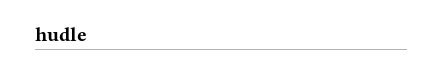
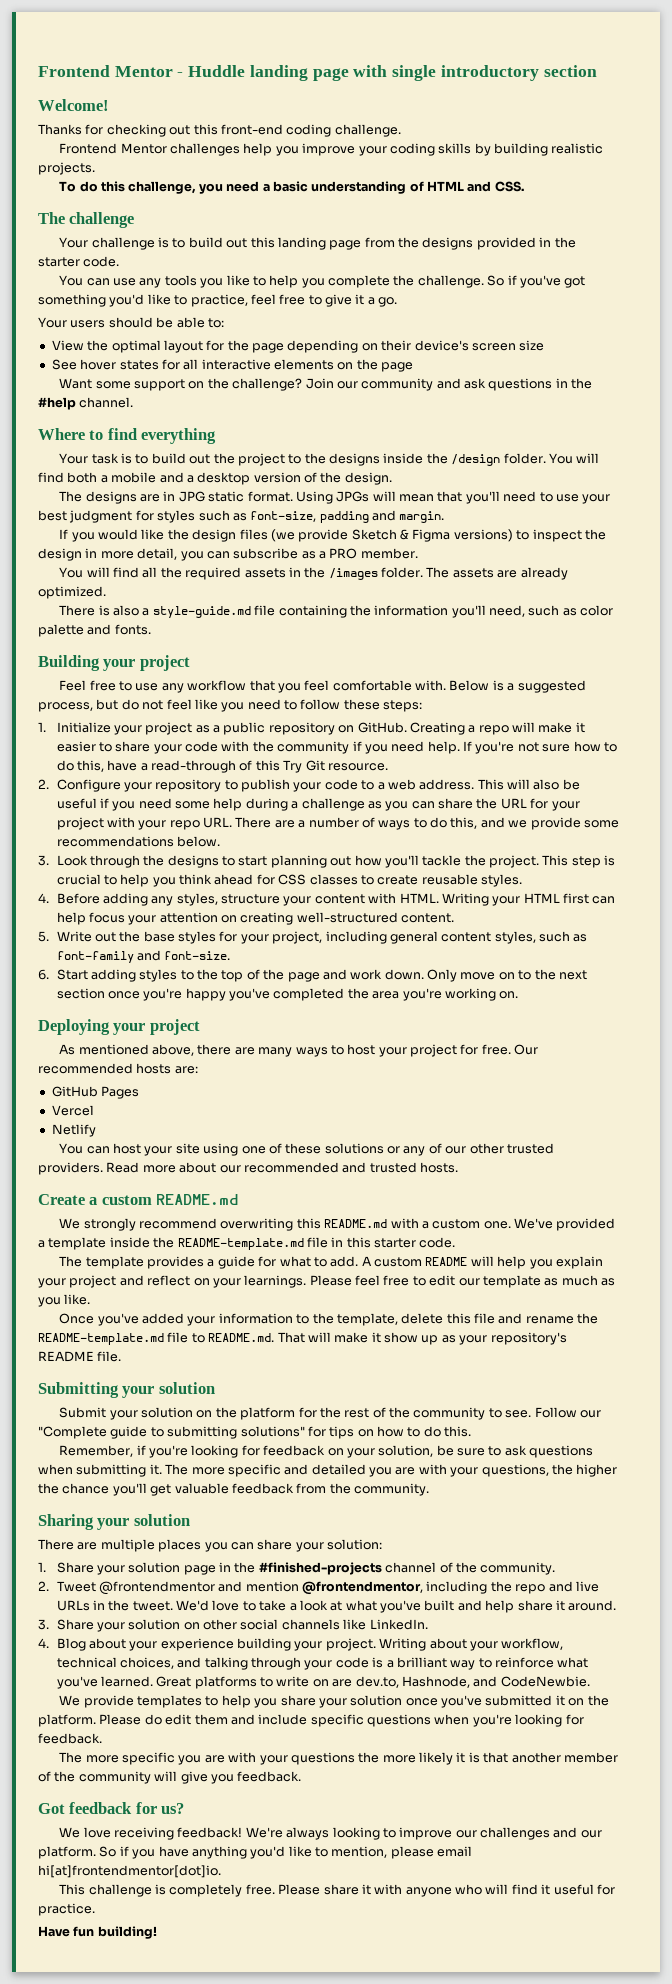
[35,27,87,42] hudle -> [38,65,597,81] [38,99,109,111] [38,124,401,137] [59,143,604,156] [38,162,95,175] [59,181,524,194] [38,212,135,228] [59,237,576,250] [38,256,120,267] [59,275,586,288] [38,294,398,307] [38,317,224,328] [51,340,545,353] [51,359,414,372] [59,378,593,391] [38,397,134,410] [38,428,217,444] [59,453,600,466] [38,472,392,485] [59,491,611,504] [38,510,445,523] [59,529,606,542] [38,548,418,561] [59,567,568,580] [38,586,106,599] [59,605,614,618] [38,624,151,637] [38,655,190,671] [59,680,586,693] [38,699,423,712] [38,722,585,735] [56,741,617,754] [56,760,388,773] [38,779,580,792] [56,798,580,811] [56,817,619,830] [56,836,220,847] [38,855,616,868] [56,874,523,887] [38,893,616,906] [56,912,455,925] [38,931,588,944] [56,950,231,963] [38,969,587,982] [56,988,519,1001] [38,1019,200,1035] [59,1044,539,1057] [38,1063,198,1074] [51,1086,140,1099] [51,1105,94,1116] [51,1124,96,1137] [59,1143,554,1156] [38,1162,458,1175] [38,1194,239,1205] [59,1218,616,1231] [38,1237,456,1250] [59,1256,603,1269] [38,1275,615,1288] [38,1294,91,1307] [59,1313,599,1326] [38,1332,567,1345] [38,1351,122,1362] [38,1382,215,1398] [59,1407,601,1420] [38,1426,472,1439] [59,1445,594,1458] [38,1464,618,1477] [38,1483,429,1496] [38,1514,190,1530] [38,1539,382,1552] [38,1562,556,1575] [38,1581,599,1595] [56,1600,617,1613] [38,1619,428,1632] [38,1638,564,1651] [56,1657,589,1670] [56,1676,590,1689] [59,1695,609,1708] [38,1714,584,1727] [38,1733,102,1744] [59,1752,618,1765] [38,1771,302,1784] [38,1802,185,1814] [59,1827,602,1840] [38,1846,473,1859] [38,1865,221,1878] [59,1884,615,1897] [38,1903,95,1916] [38,1926,157,1939] Frontend Mentor - Huddle landing page with single introductory section // Welcome! // Thanks for checking out this front-end coding challenge. // Frontend Mentor challenges help you improve your coding skills by building realistic projects. // To do this challenge, you need a basic understanding of HTML and CSS. // The challenge // Your challenge is to build out this landing page from the designs provided in the starter code. // You can use any tools you like to help you complete the challenge. So if you've got something you'd like to practice, feel free to give it a go. // Your users should be able to: // View the optimal layout for the page depending on their device's screen size // See hover states for all interactive elements on the page // Want some support on the challenge? Join our community and ask questions in the #help channel. // Where to find everything // Your task is to build out the project to the designs inside the /design folder. You will find both a mobile and a desktop version of the design. // The designs are in JPG static format. Using JPGs will mean that you'll need to use your best judgment for styles such as font-size, padding and margin. // If you would like the design files (we provide Sketch & Figma versions) to inspect the design in more detail, you can subscribe as a PRO member. // You will find all the required assets in the /images folder. The assets are already optimized. // There is also a style-guide.md file containing the information you'll need, such as color palette and fonts. // Building your project // Feel free to use any workflow that you feel comfortable with. Below is a suggested process, but do not feel like you need to follow these steps: // 1. Initialize your project as a public repository on GitHub. Creating a repo will make it easier to share your code with the community if you need help. If you're not sure how to do this, have a read-through of this Try Git resource. // 2. Configure your repository to publish your code to a web address. This will also be useful if you need some help during a challenge as you can share the URL for your project with your repo URL. There are a number of ways to do this, and we provide some recommendations below. // 3. Look through the designs to start planning out how you'll tackle the project. This step is crucial to help you think ahead for CSS classes to create reusable styles. // 4. Before adding any styles, structure your content with HTML. Writing your HTML first can help focus your attention on creating well-structured content. // 5. Write out the base styles for your project, including general content styles, such as font-family and font-size. // 6. Start adding styles to the top of the page and work down. Only move on to the next section once you're happy you've completed the area you're working on. // Deploying your project // As mentioned above, there are many ways to host your project for free. Our recommended hosts are: // GitHub Pages // Vercel // Netlify // You can host your site using one of these solutions or any of our other trusted providers. Read more about our recommended and trusted hosts. // Create a custom README.md // We strongly recommend overwriting this README.md with a custom one. We've provided a template inside the README-template.md file in this starter code. // The template provides a guide for what to add. A custom README will help you explain your project and reflect on your learnings. Please feel free to edit our template as much as you like. // Once you've added your information to the template, delete this file and rename the README-template.md file to README.md. That will make it show up as your repository's README file. // Submitting your solution // Submit your solution on the platform for the rest of the community to see. Follow our "Complete guide to submitting solutions" for tips on how to do this. // Remember, if you're looking for feedback on your solution, be sure to ask questions when submitting it. The more specific and detailed you are with your questions, the higher the chance you'll get valuable feedback from the community. // Sharing your solution // There are multiple places you can share your solution: // 1. Share your solution page in the #finished-projects channel of the community. // 2. Tweet @frontendmentor and mention @frontendmentor, including the repo and live URLs in the tweet. We'd love to take a look at what you've built and help share it around. // 3. Share your solution on other social channels like LinkedIn. // 4. Blog about your experience building your project. Writing about your workflow, technical choices, and talking through your code is a brilliant way to reinforce what you've learned. Great platforms to write on are dev.to, Hashnode, and CodeNewbie. // We provide templates to help you share your solution once you've submitted it on the platform. Please do edit them and include specific questions when you're looking for feedback. // The more specific you are with your questions the more likely it is that another member of the community will give you feedback. // Got feedback for us? // We love receiving feedback! We're always looking to improve our challenges and our platform. So if you have anything you'd like to mention, please email hi[at]frontendmentor[dot]io. // This challenge is completely free. Please share it with anyone who will find it useful for practice. // Have fun building!

